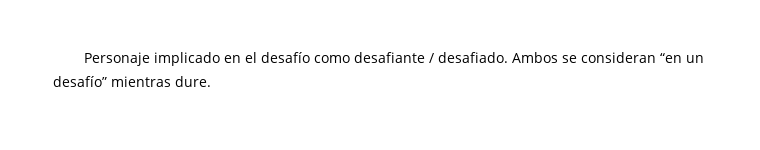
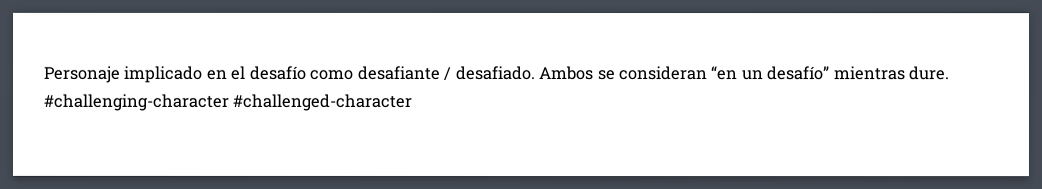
(211, 81) none -> [43,93,414,111] #challenging-character #challenged-character

